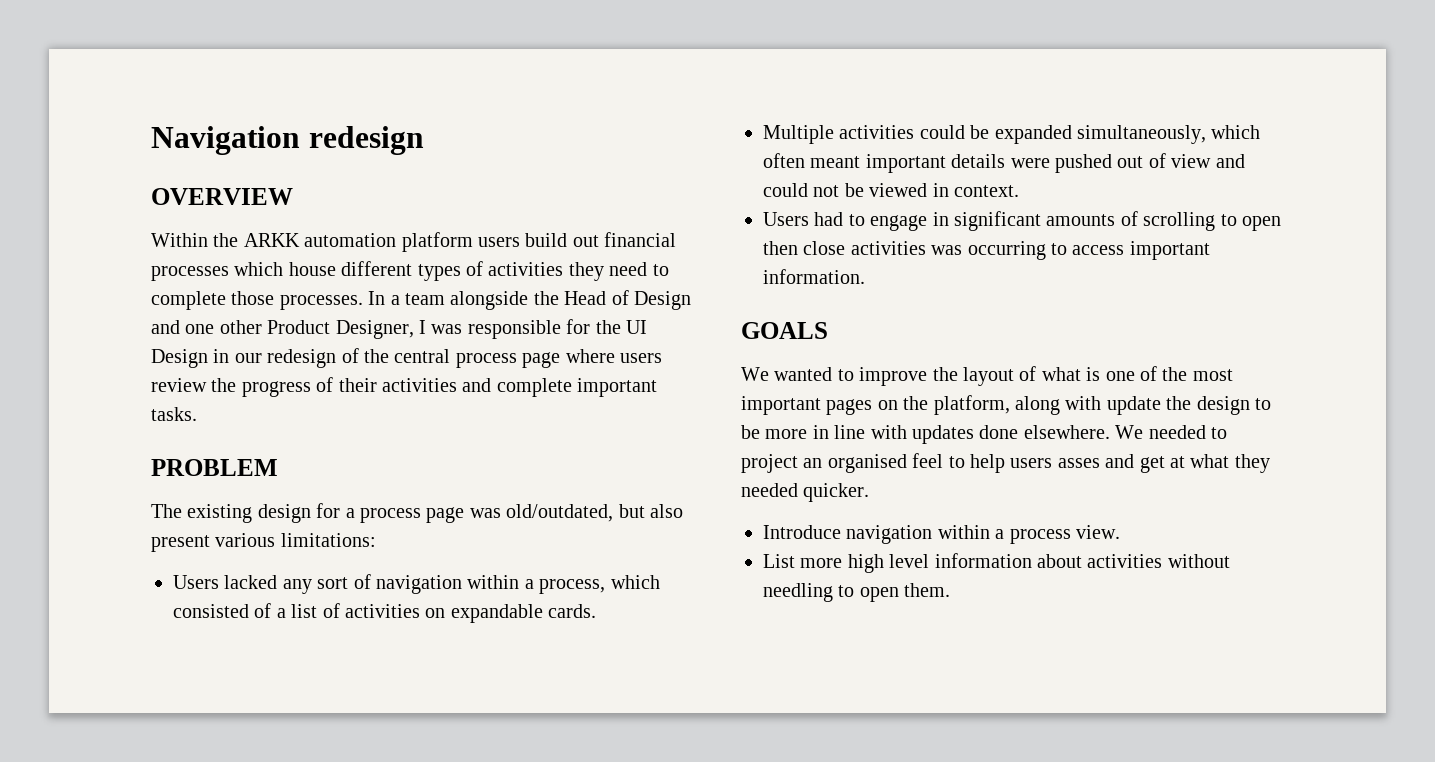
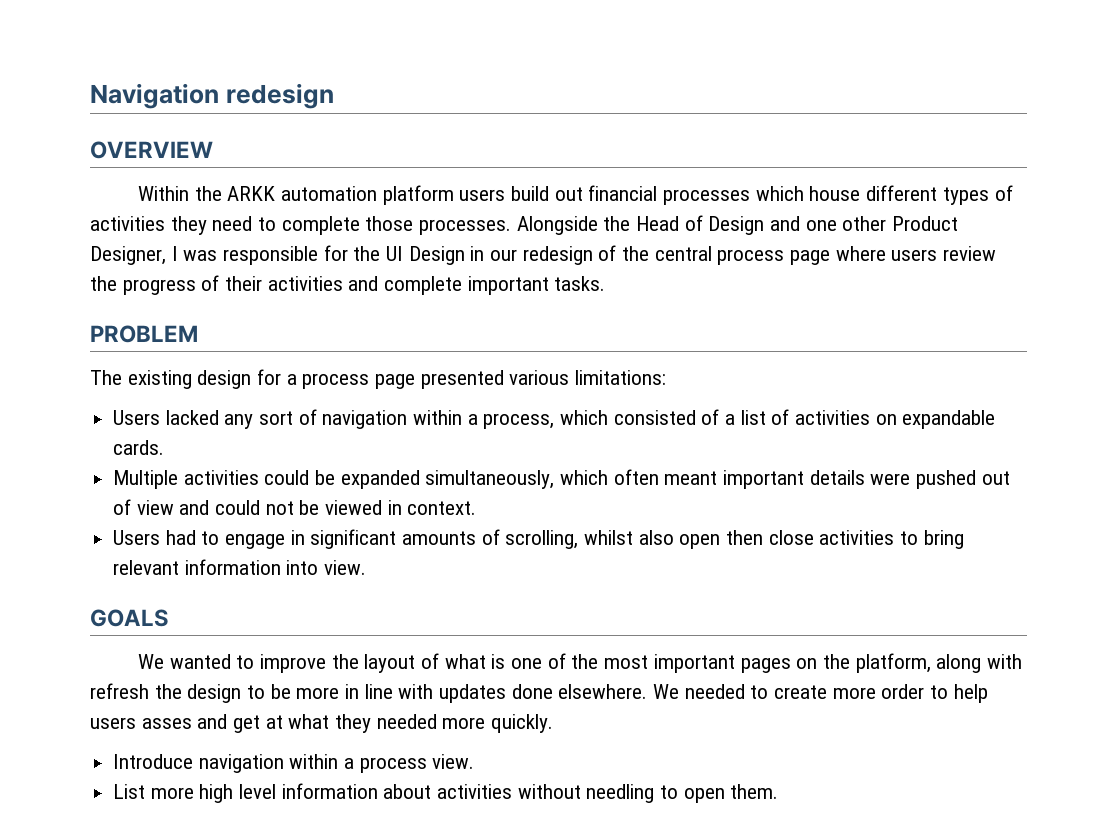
[368,291,529,310] In a team alongside -> [516,216,598,235] Alongside
[469,504,683,522] [151,535,210,552] was old/outdated, but also present -> [420,370,504,389] presented
[1143,212,1237,231] scrolling to -> [505,530,674,549] scrolling, whilst also
[931,241,1210,260] [763,269,865,284] was occurring to access important information. -> [900,530,964,549] [113,559,367,575] to bring relevant information into view.
[1106,396,1161,415] update -> [90,683,149,699] refresh
[741,453,944,473] project an organised feel -> [774,684,925,699] create more order
[803,483,870,502] quicker. -> [442,714,554,733] more quickly.

